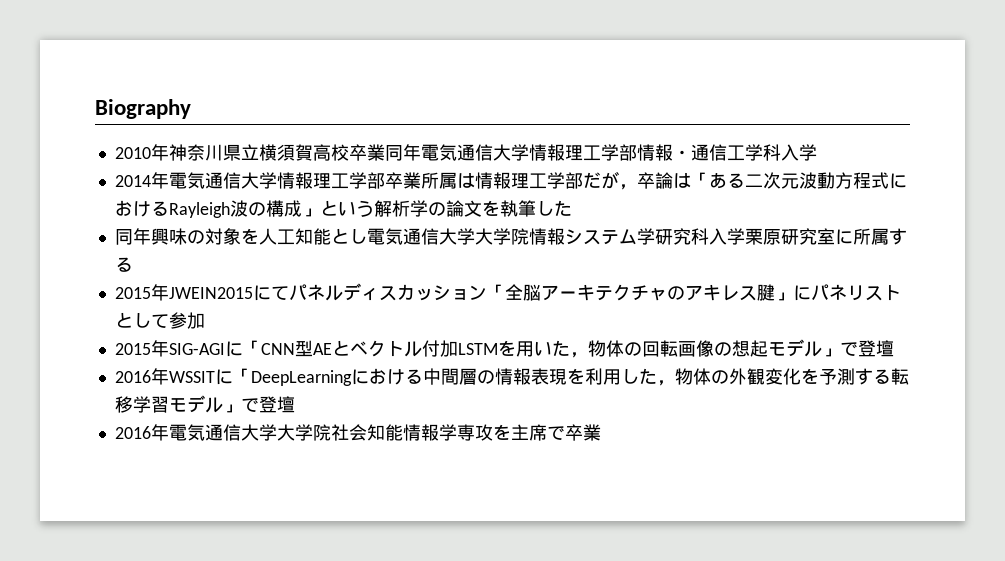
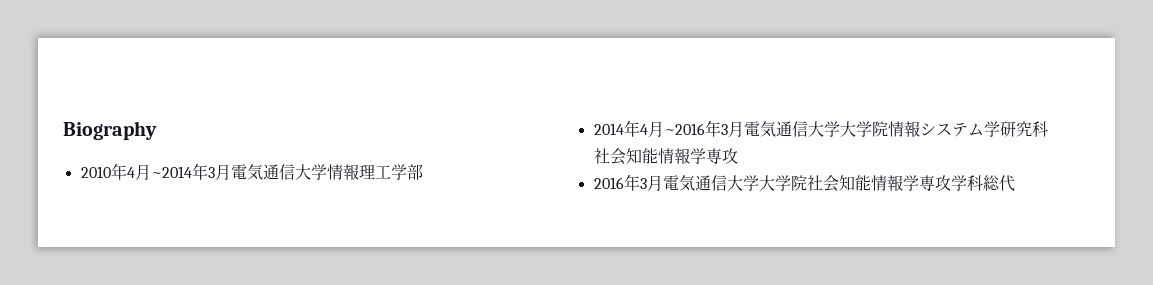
[168,144,817,161] [114,171,907,190] [114,200,572,218] [114,228,367,245] 神奈川県立横須賀高校卒業同年電気通信大学情報理工学部情報・通信工学科入学 // 2014年電気通信大学情報理工学部卒業所属は情報理工学部だが，卒論は「ある二次元波動方程式におけるRayleigh波の構成」という解析学の論文を執筆した // 同年興味の対象を人工知能とし -> [126,163,423,180] [593,120,744,137] 4月~2014年3月電気通信大学情報理工学部 // 2014年4月~2016年3月
[708,228,907,245] [114,257,133,272] [114,283,901,301] [114,312,205,329] [114,339,894,358] [114,368,909,386] [114,395,295,413] [114,424,169,441] 入学栗原研究室に所属する // 2015年JWEIN2015にてパネルディスカッション「全脳アーキテクチャのアキレス腱」にパネリストとして参加 // 2015年SIG-AGIに「CNN型AEとベクトル付加LSTMを用いた，物体の回転画像の想起モデル」で登壇 // 2016年WSSITに「DeepLearningにおける中間層の情報表現を利用した，物体の外観変化を予測する転移学習モデル」で登壇 // 2016年 -> [593,148,738,165] [593,174,663,191] 社会知能情報学専攻 // 2016年3月
[492,424,601,441] を主席で卒業 -> [950,175,1015,192] 学科総代

